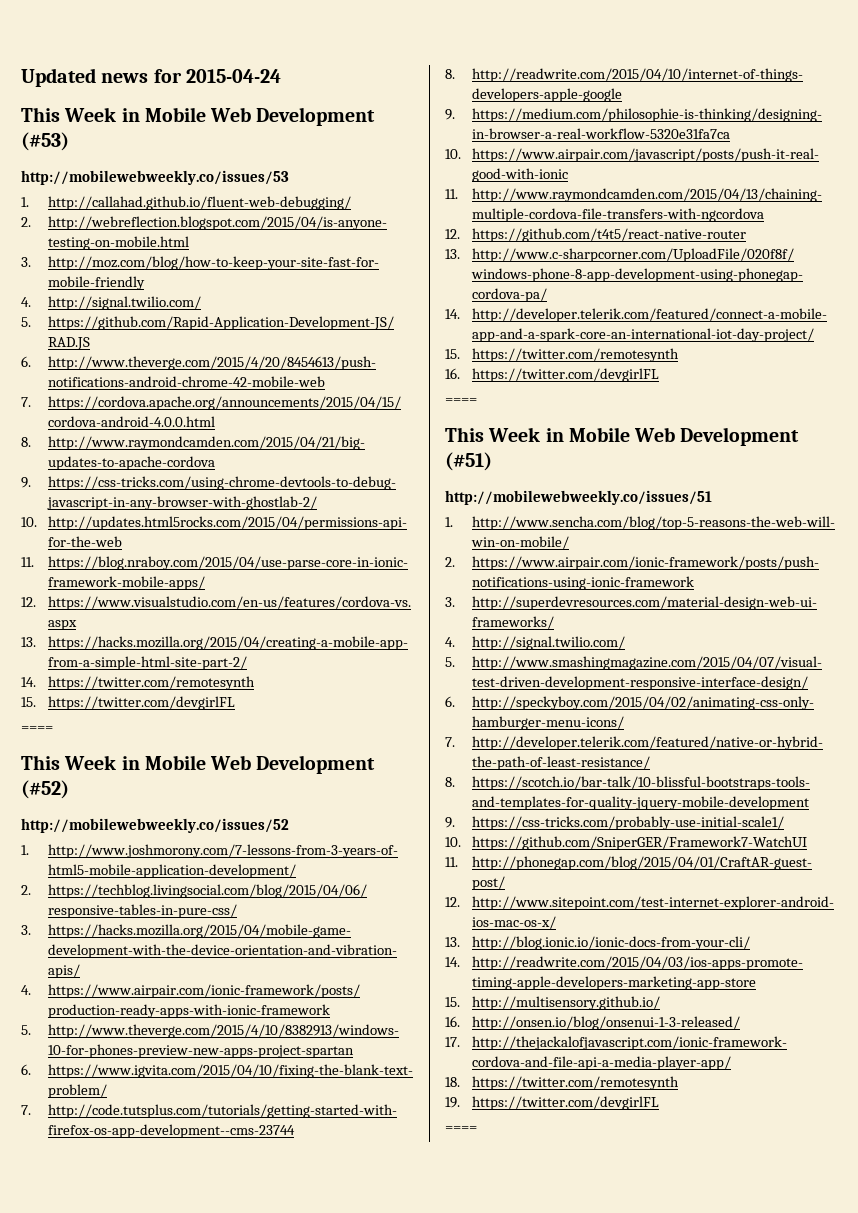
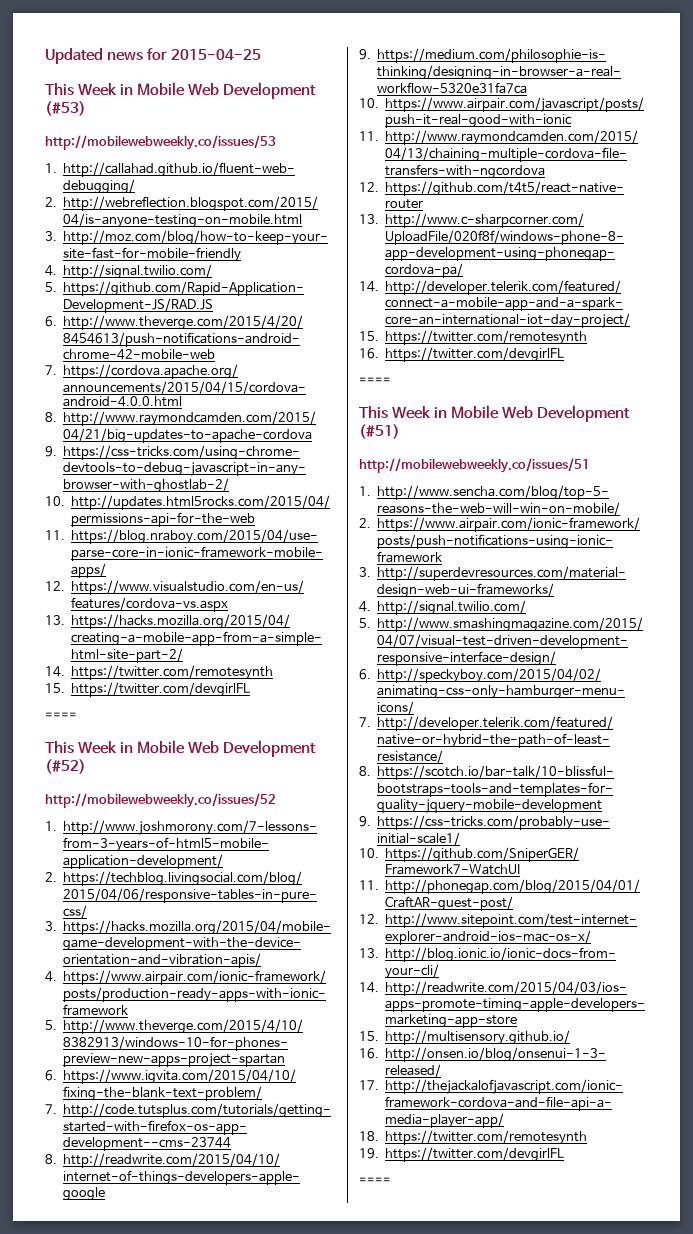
[185,69,281,83] 2015-04-24 -> [170,49,261,60] 2015-04-25

